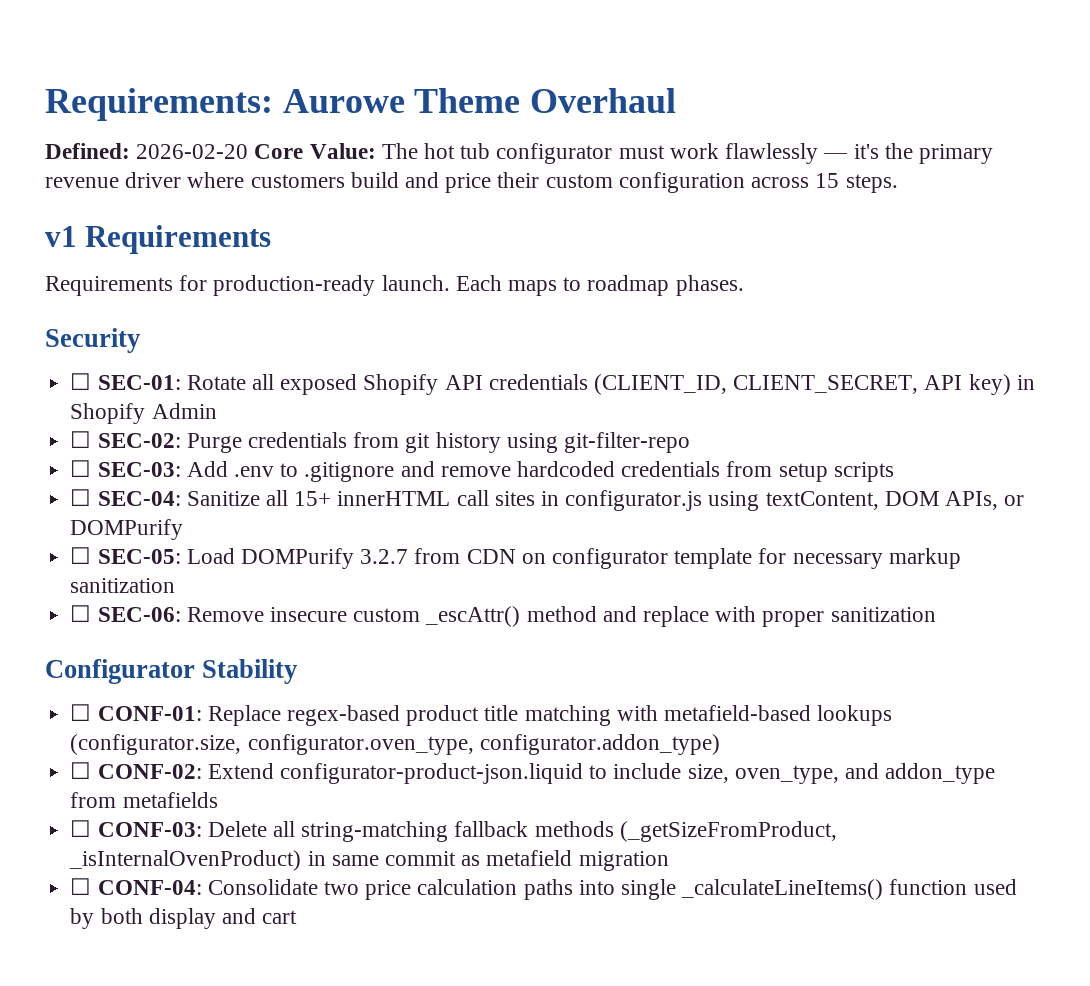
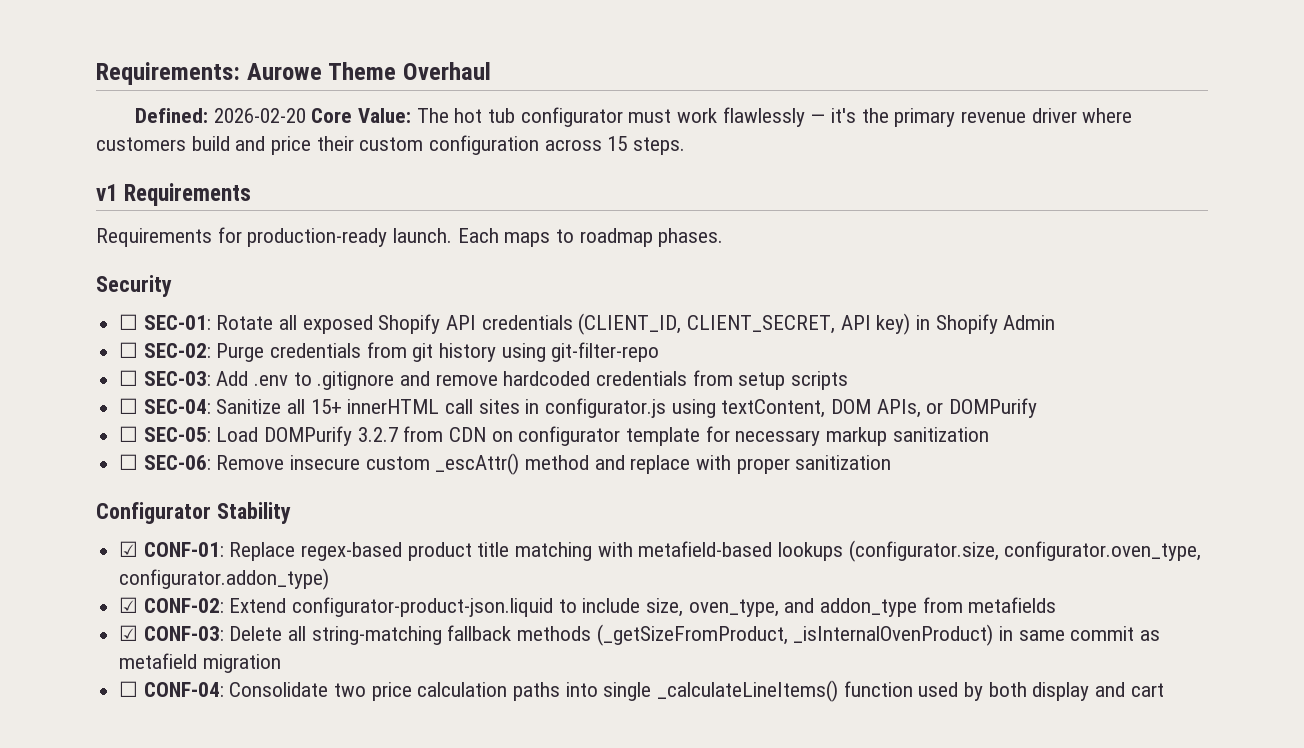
[70,704,92,721] ☐ -> [119,541,139,557] ☑
[70,762,92,779] ☐ -> [119,597,139,613] ☑
[70,820,92,837] ☐ -> [119,625,139,641] ☑

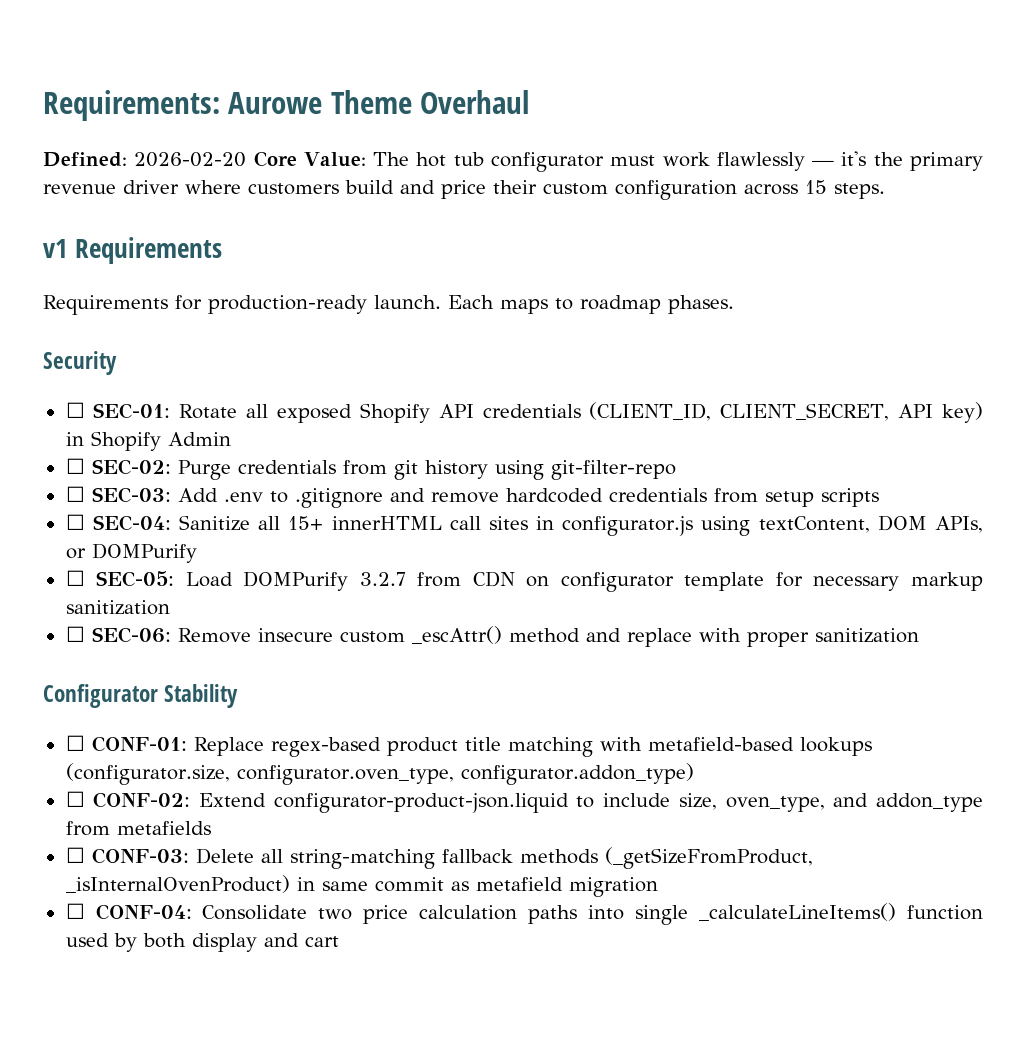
[119,541,139,557] ☑ -> [65,735,85,751] ☐
[119,597,139,613] ☑ -> [65,791,85,807] ☐
[119,625,139,641] ☑ -> [65,847,85,863] ☐

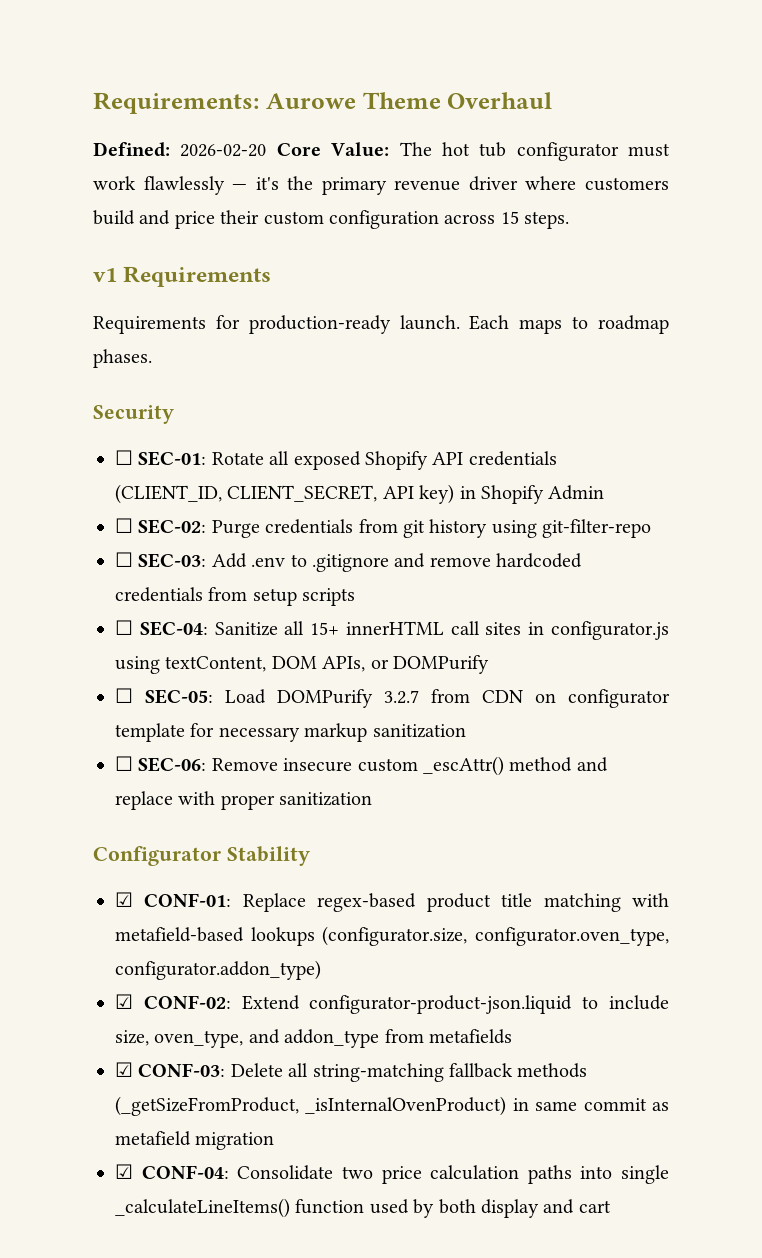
[65,735,85,751] ☐ -> [115,892,133,907] ☑
[65,791,85,807] ☐ -> [115,994,133,1009] ☑
[65,847,85,863] ☐ -> [115,1062,133,1077] ☑
[65,903,85,919] ☐ -> [115,1164,133,1179] ☑

